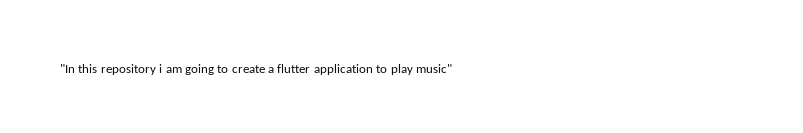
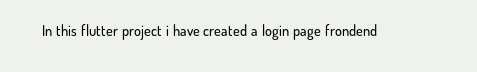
[60,64,452,75] "In this repository i am going to create a flutter application to play music" -> [42,24,378,40] In this flutter project i have created a login page frondend

